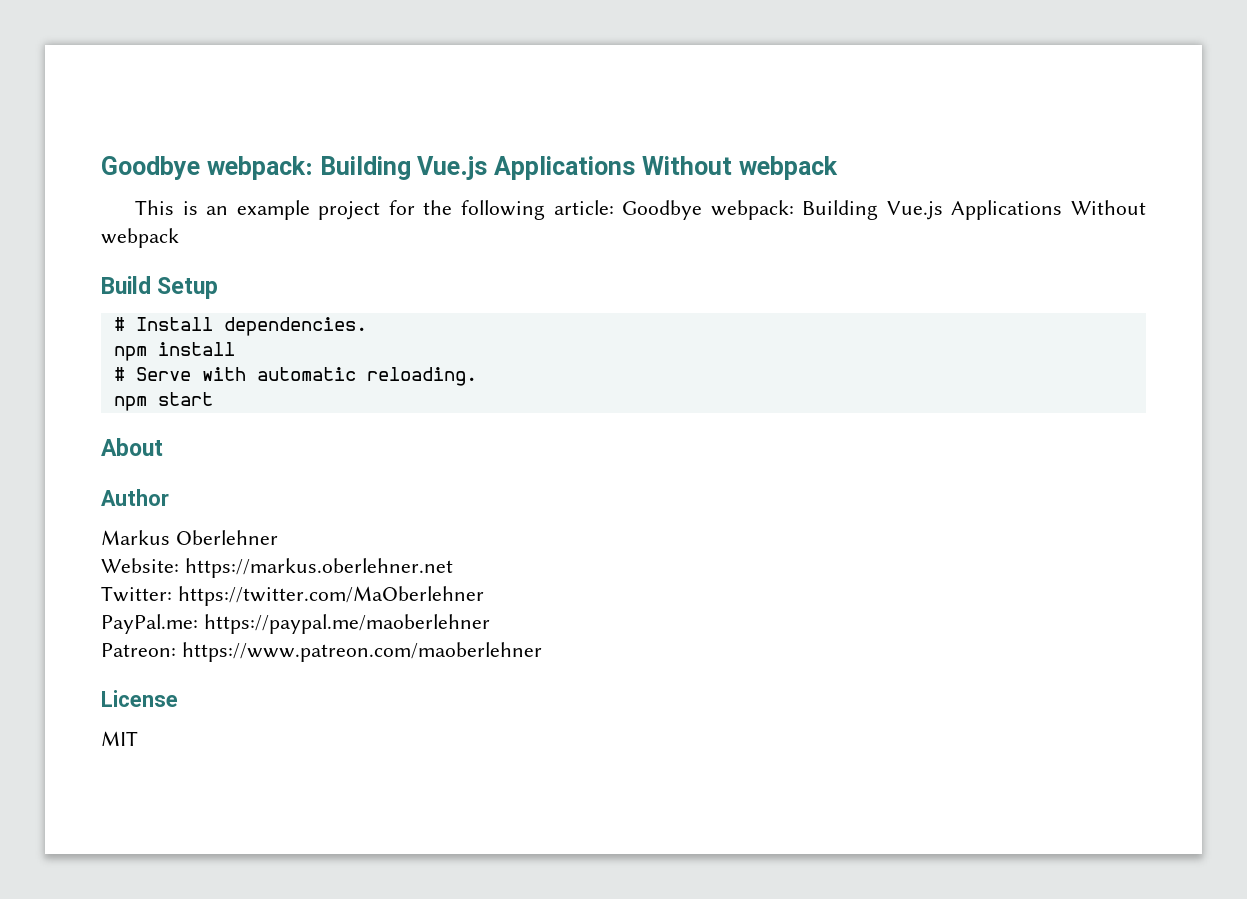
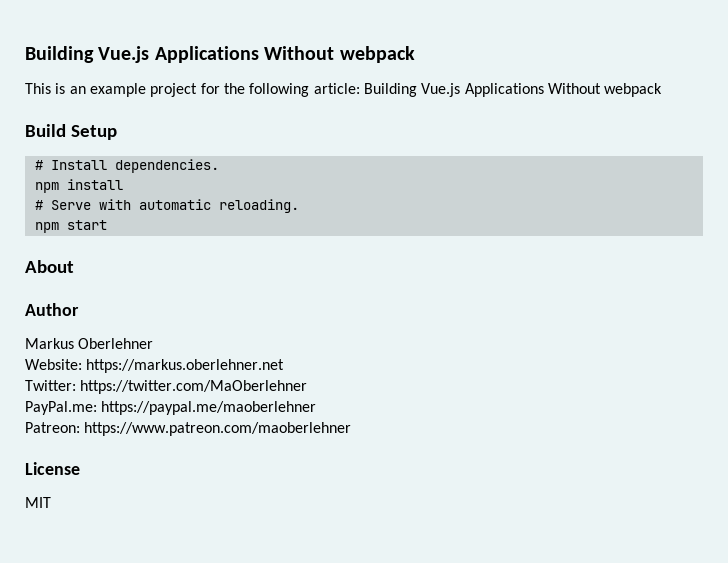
[101,156,313,180] Goodbye webpack: -> (25, 54) none
[622,200,794,220] Goodbye webpack: -> (360, 88) none

